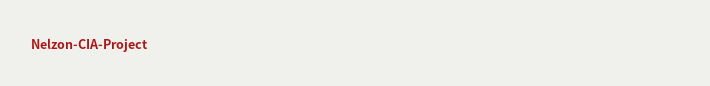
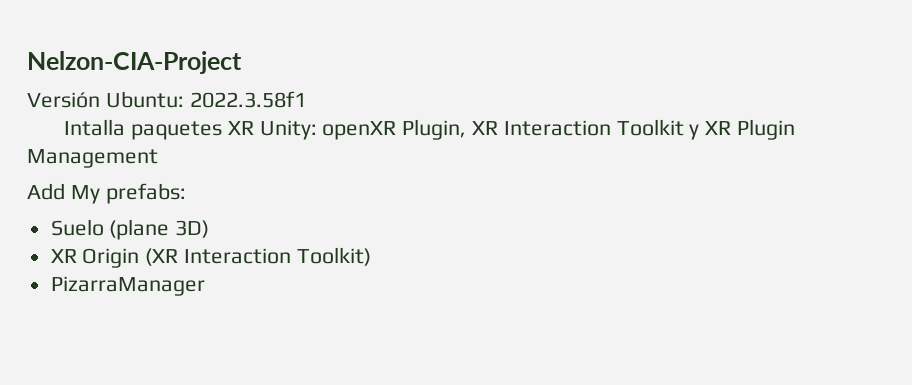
(148, 45) none -> [27,91,306,108] [64,119,795,140] [27,149,158,168] [27,183,186,204] [50,219,210,240] [50,247,371,268] [50,276,205,296] // Versión Ubuntu: 2022.3.58f1 // Intalla paquetes XR Unity: openXR Plugin, XR Interaction Toolkit y XR Plugin Management // Add My prefabs: // Suelo (plane 3D) // XR Origin (XR Interaction Toolkit) // PizarraManager

